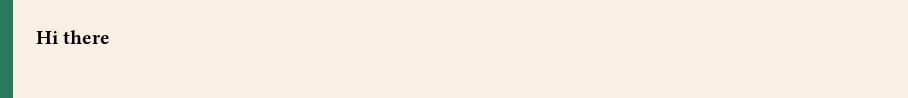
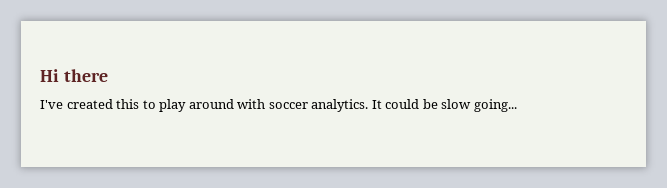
(111, 37) none -> [40,99,517,112] // I've created this to play around with soccer analytics. It could be slow going...

